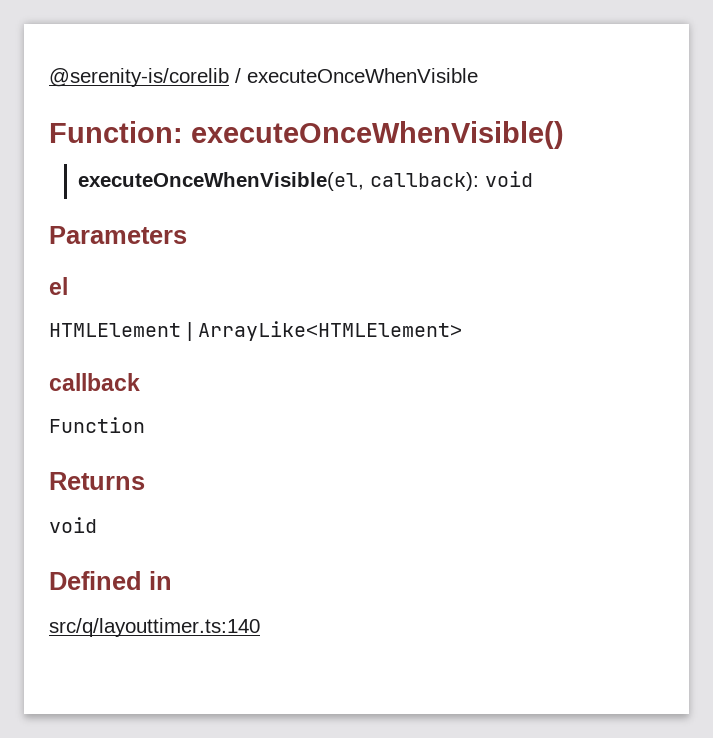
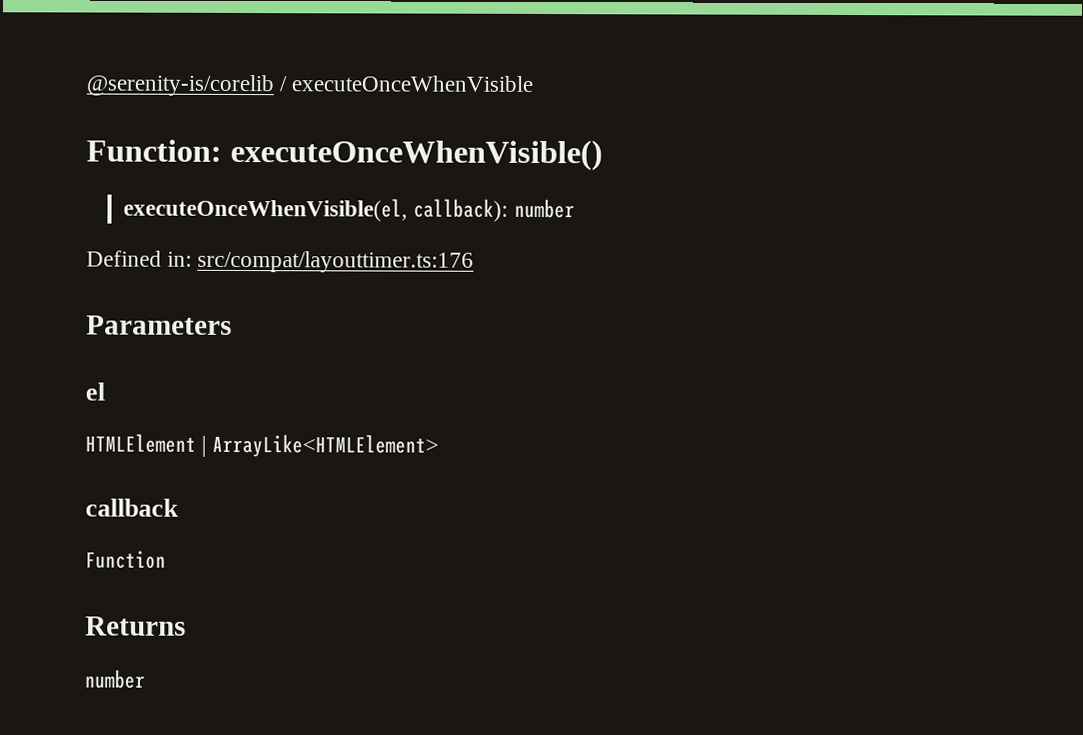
[485,171,534,187] void -> [513,198,575,219] [86,250,475,273] number // Defined in: src/compat/layouttimer.ts:176
[49,517,97,533] [49,571,172,590] [49,618,260,637] void // Defined in // src/q/layouttimer.ts:140 -> [84,669,145,689] number

